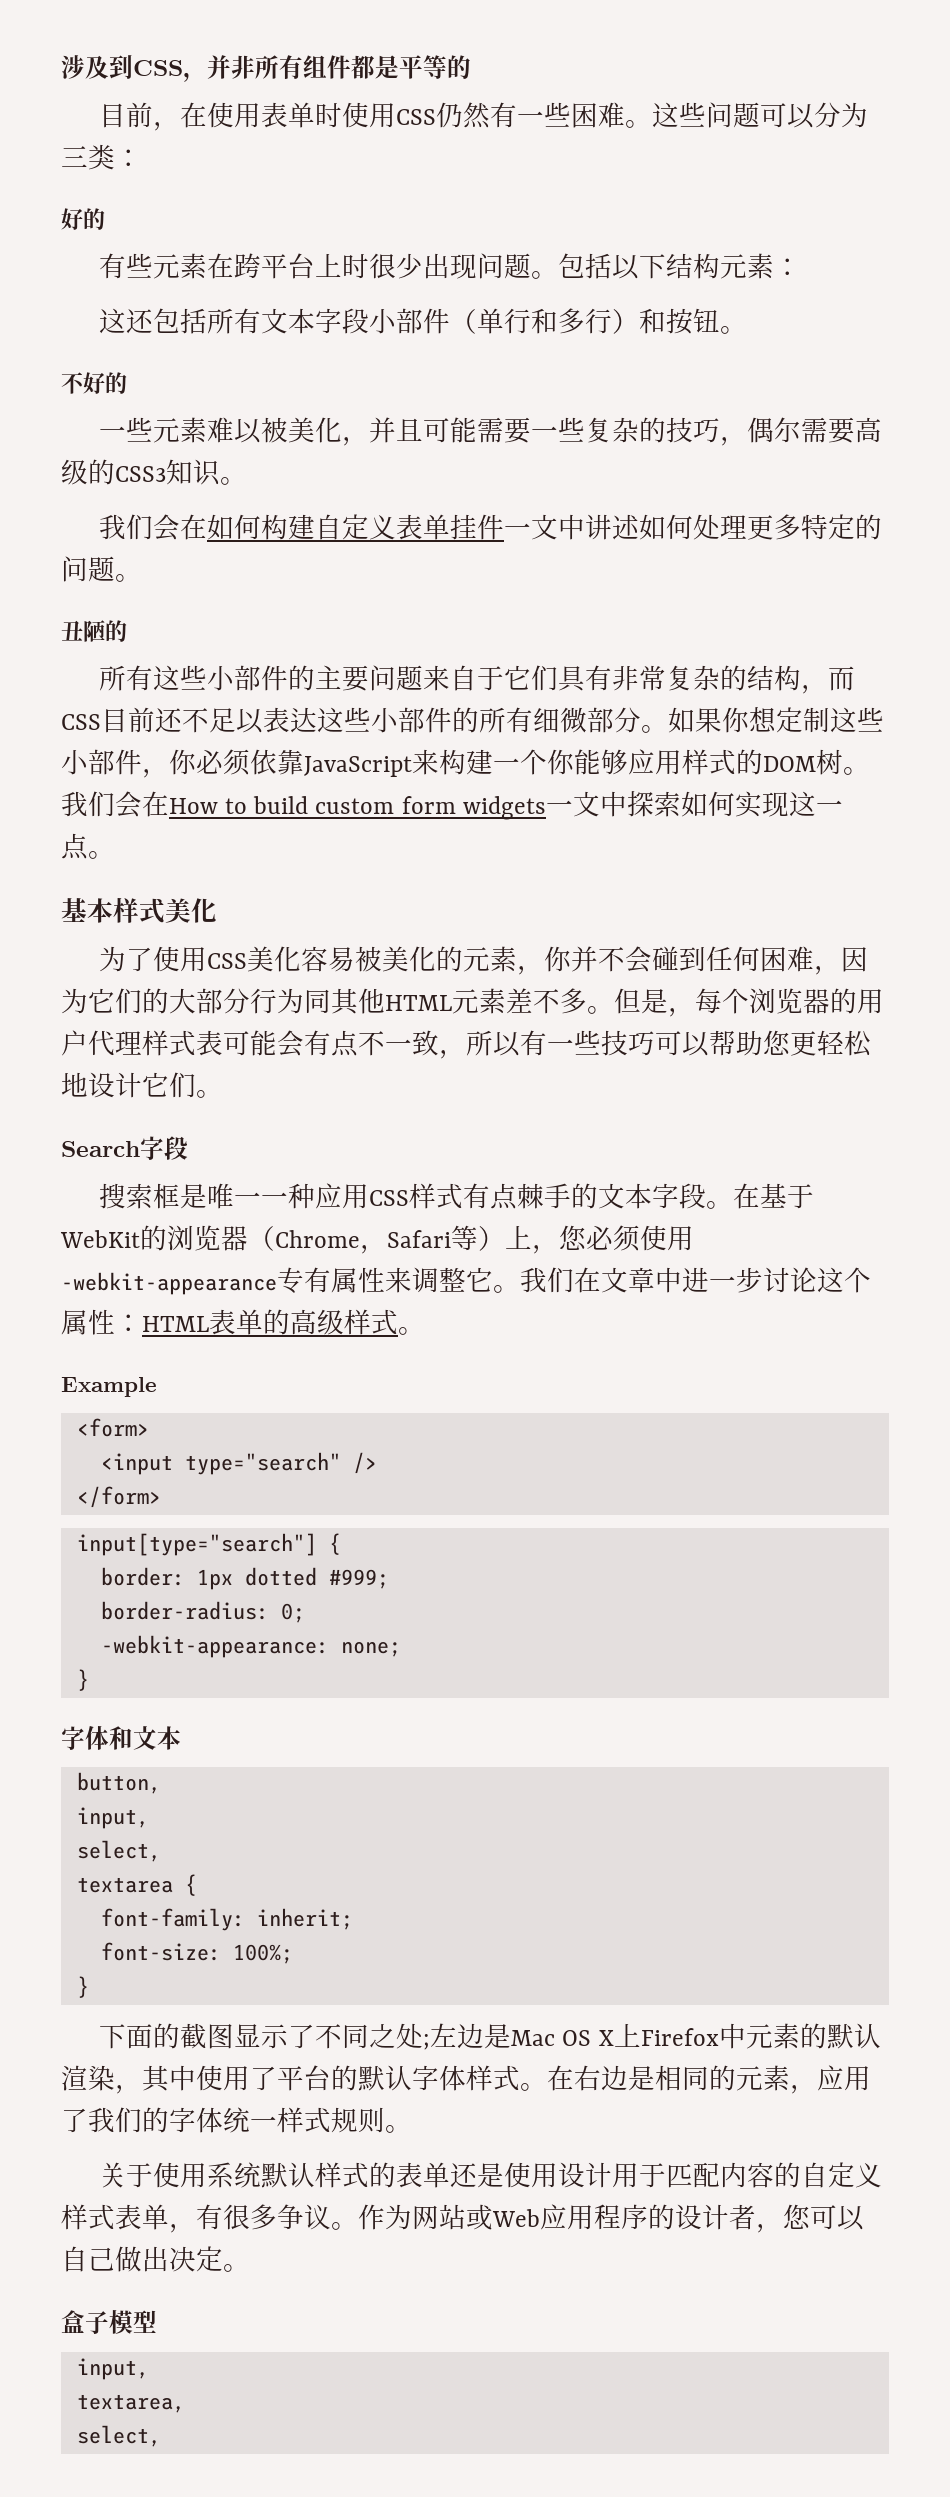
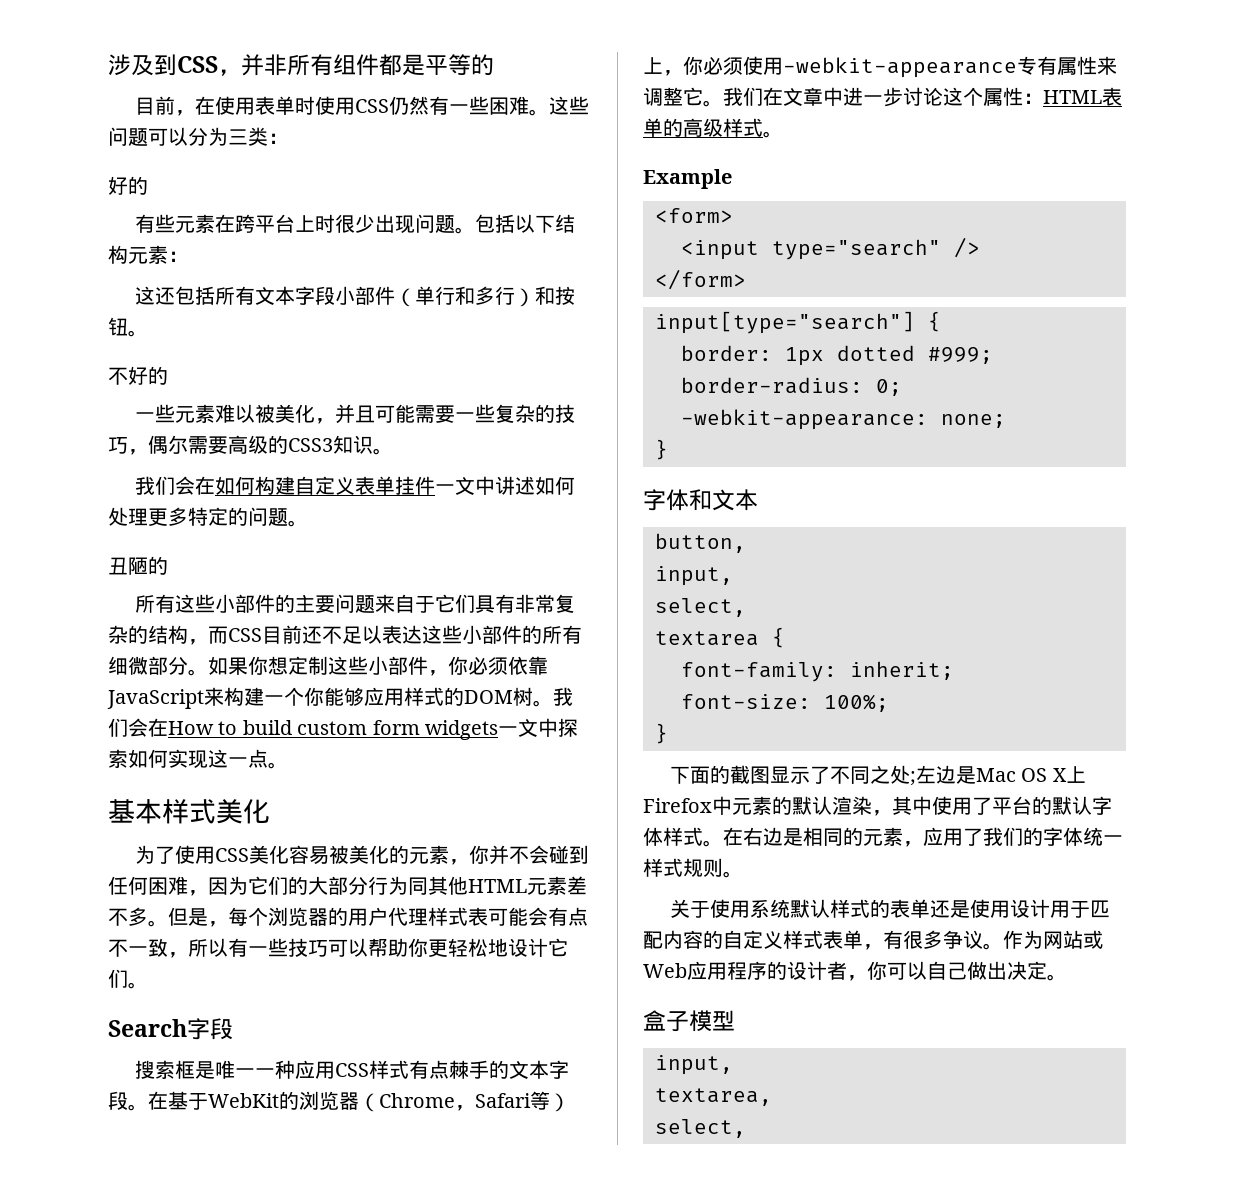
[763,1030,790,1055] 您 -> [408,938,428,957] 你
[559,1225,586,1250] 您 -> [683,56,703,75] 你
[783,2204,810,2229] 您 -> [867,961,887,980] 你

